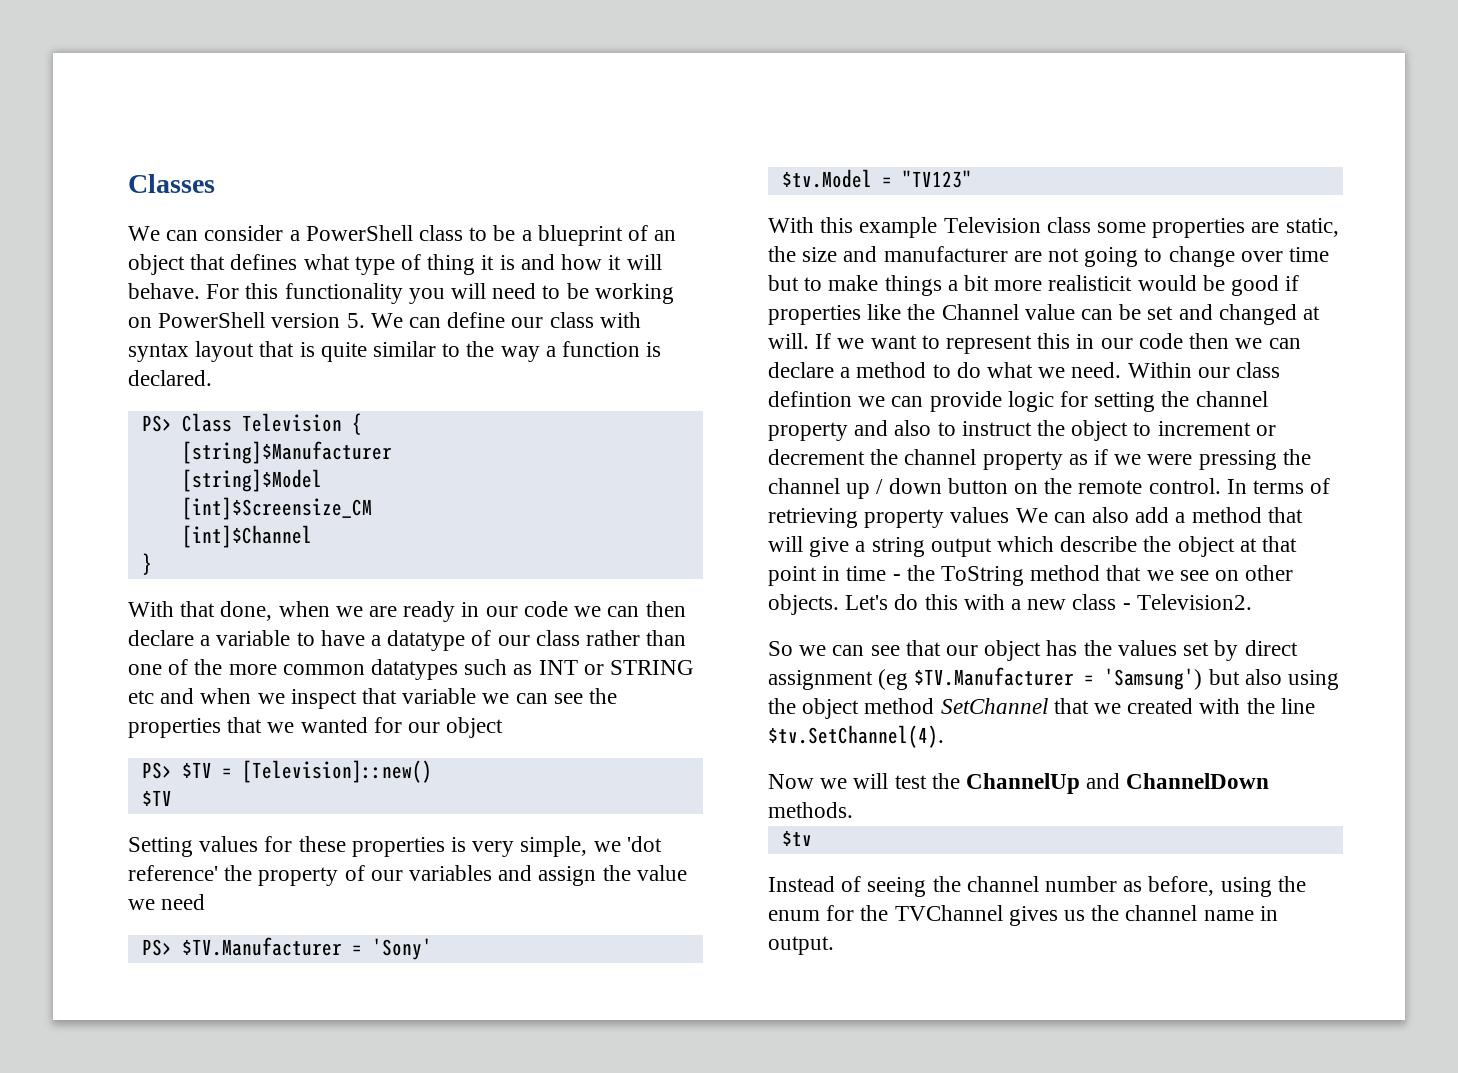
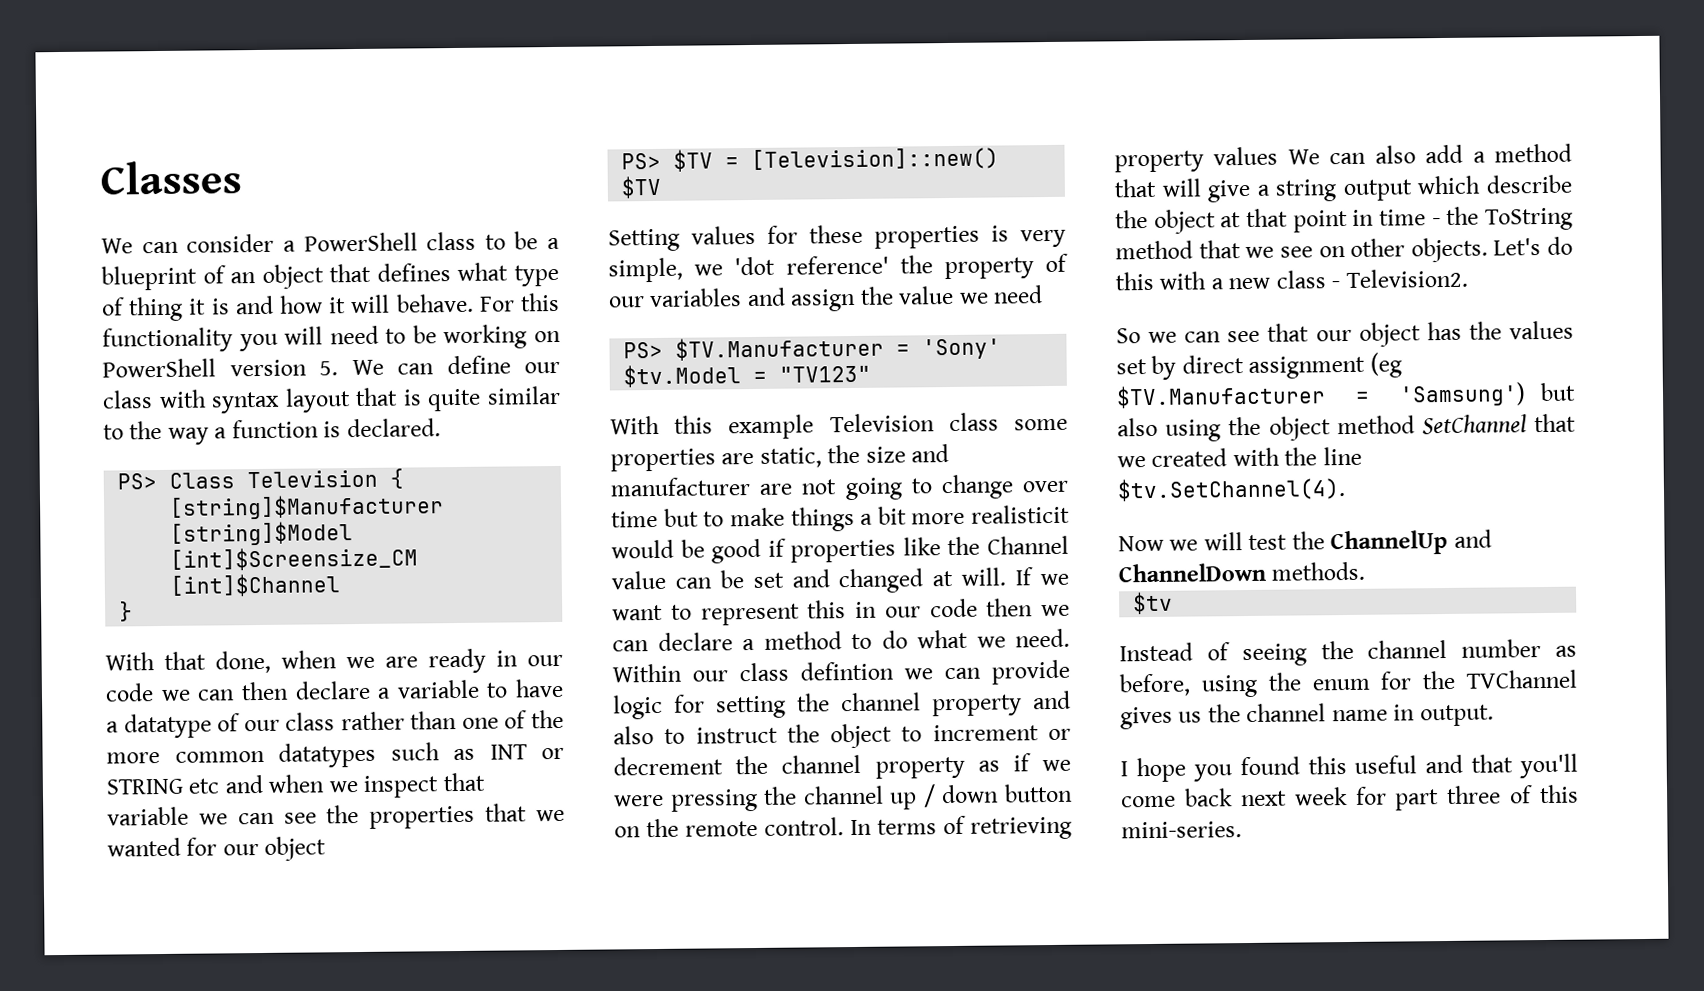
(834, 945) none -> [1120,753,1578,783] [1121,784,1579,811] [1121,821,1242,839] // I hope you found this useful and that you'll come back next week for part three of this mini-series.

